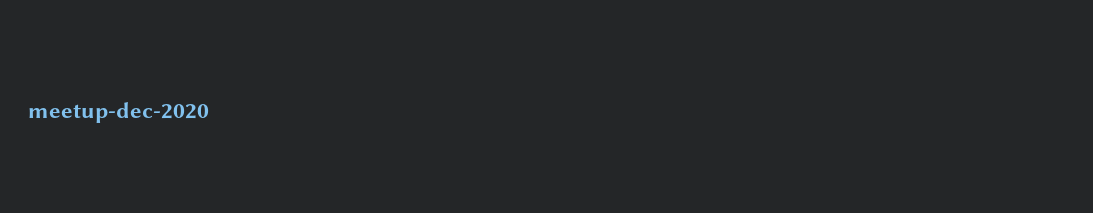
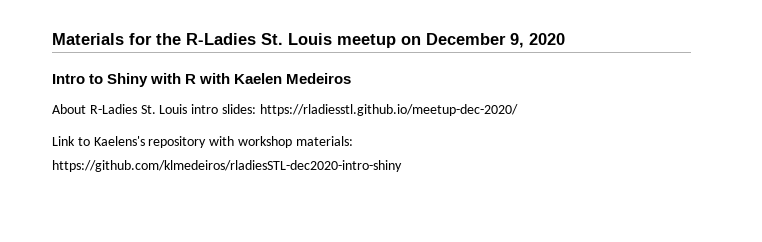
[28,102,209,123] meetup-dec-2020 -> [52,33,565,48] [52,73,352,87] [52,104,518,116] [52,136,353,148] [52,160,402,172] Materials for the R-Ladies St. Louis meetup on December 9, 2020 // Intro to Shiny with R with Kaelen Medeiros // About R-Ladies St. Louis intro slides: https://rladiesstl.github.io/meetup-dec-2020/ // Link to Kaelens's repository with workshop materials: https://github.com/klmedeiros/rladiesSTL-dec2020-intro-shiny

